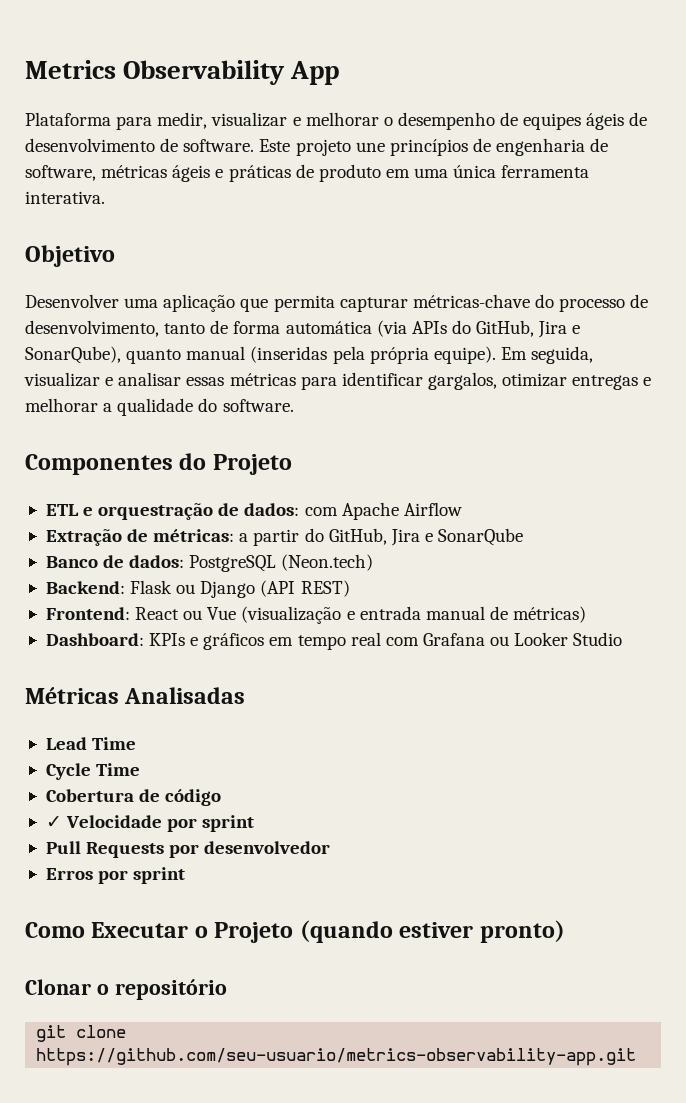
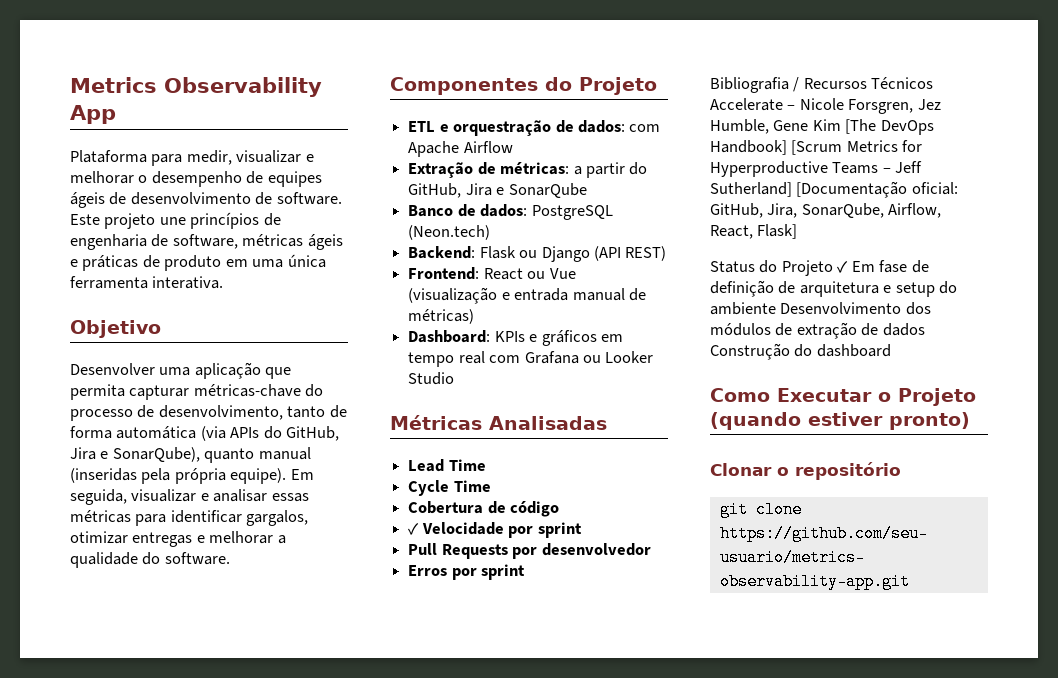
(186, 875) none -> [710,77,934,93] [710,98,941,114] [710,119,934,135] [710,140,923,155] [710,161,923,177] [710,181,958,198] [710,203,942,218] [710,224,798,239] [710,260,929,276] [710,280,958,297] [710,302,931,315] [710,322,925,339] [710,343,891,360] // Bibliografia / Recursos Técnicos Accelerate – Nicole Forsgren, Jez Humble, Gene Kim [The DevOps Handbook] [Scrum Metrics for Hyperproductive Teams – Jeff Sutherland] [Documentação oficial: GitHub, Jira, SonarQube, Airflow, React, Flask] // Status do Projeto ✓ Em fase de definição de arquitetura e setup do ambiente Desenvolvimento dos módulos de extração de dados Construção do dashboard

